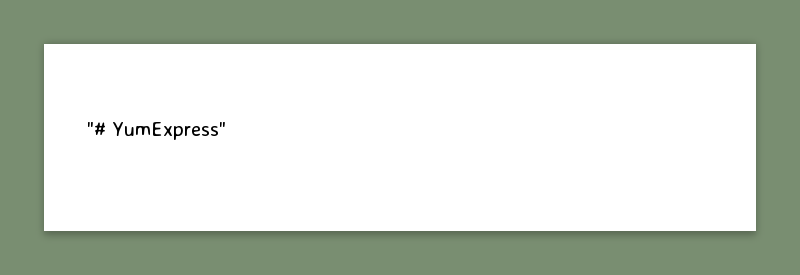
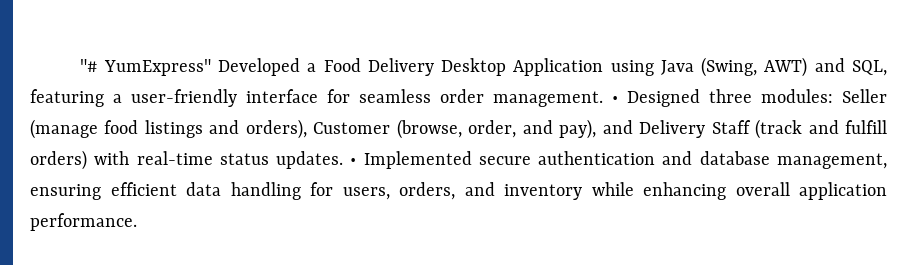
(226, 131) none -> [218,57,888,77] [30,89,887,107] [30,119,888,139] [30,150,887,170] [30,182,887,200] [30,213,137,231] Developed a Food Delivery Desktop Application using Java (Swing, AWT) and SQL, featuring a user-friendly interface for seamless order management. • Designed three modules: Seller (manage food listings and orders), Customer (browse, order, and pay), and Delivery Staff (track and fulfill orders) with real-time status updates. • Implemented secure authentication and database management, ensuring efficient data handling for users, orders, and inventory while enhancing overall application performance.

